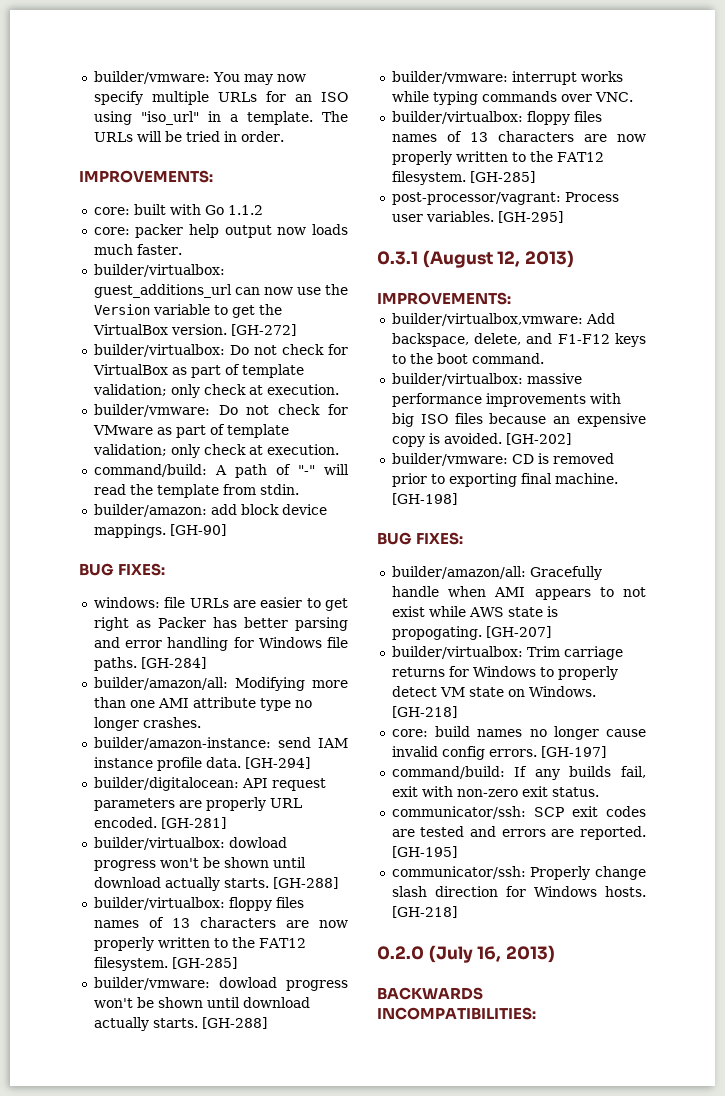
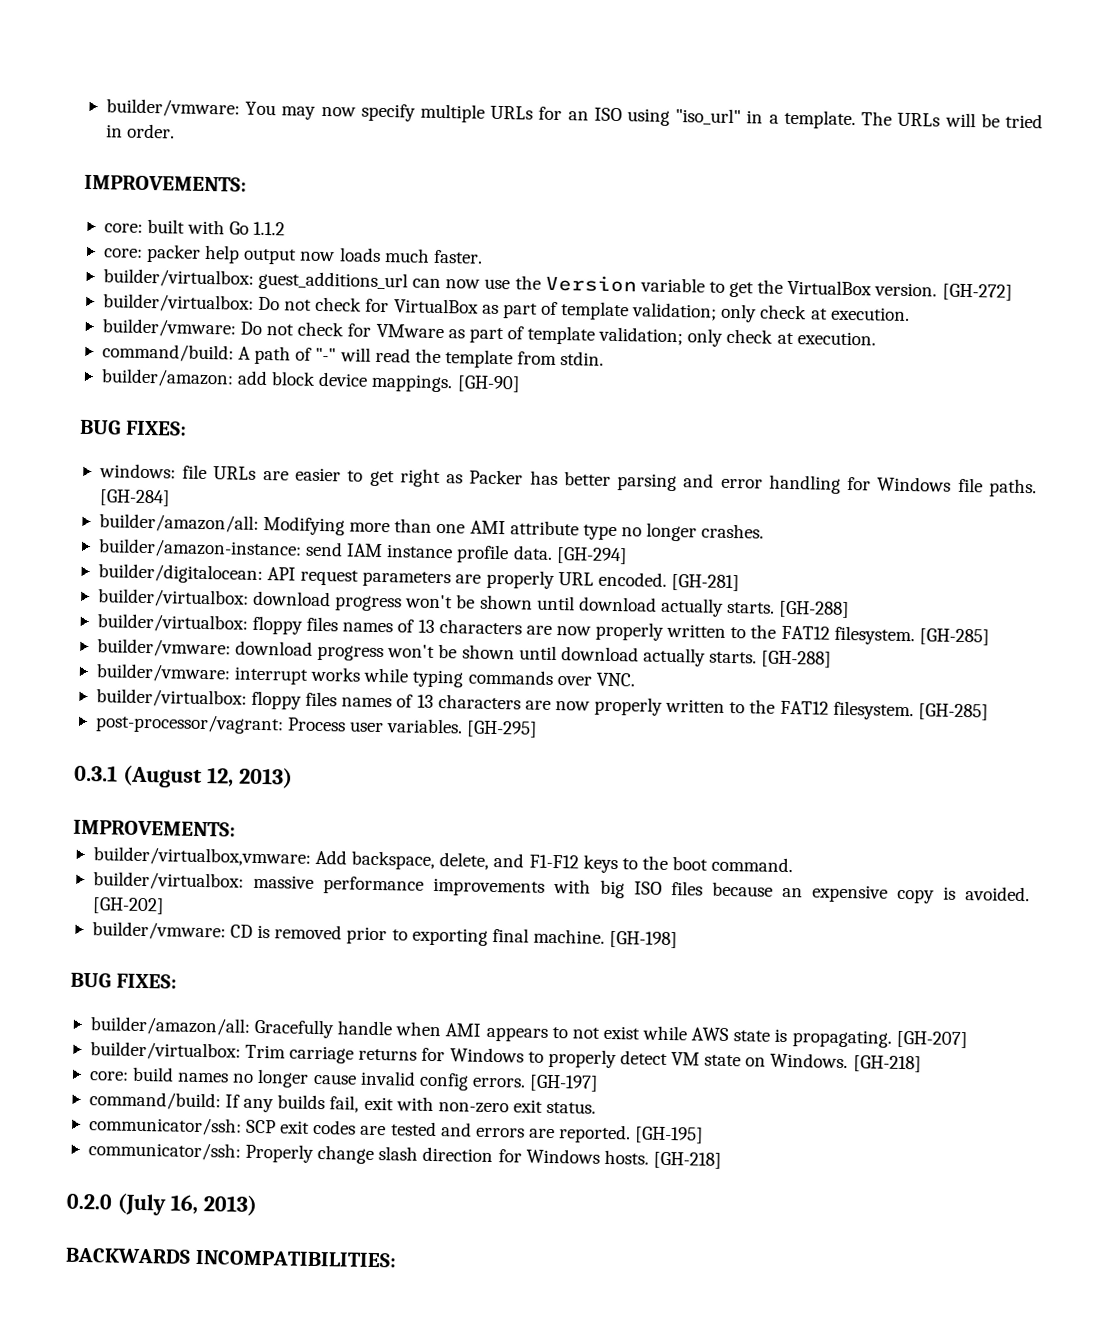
[228,837,287,848] dowload -> [253,590,332,607] download
[218,977,277,988] dowload -> [235,640,314,656] download
[391,626,482,640] propogating. -> [791,1029,892,1048] propagating.

